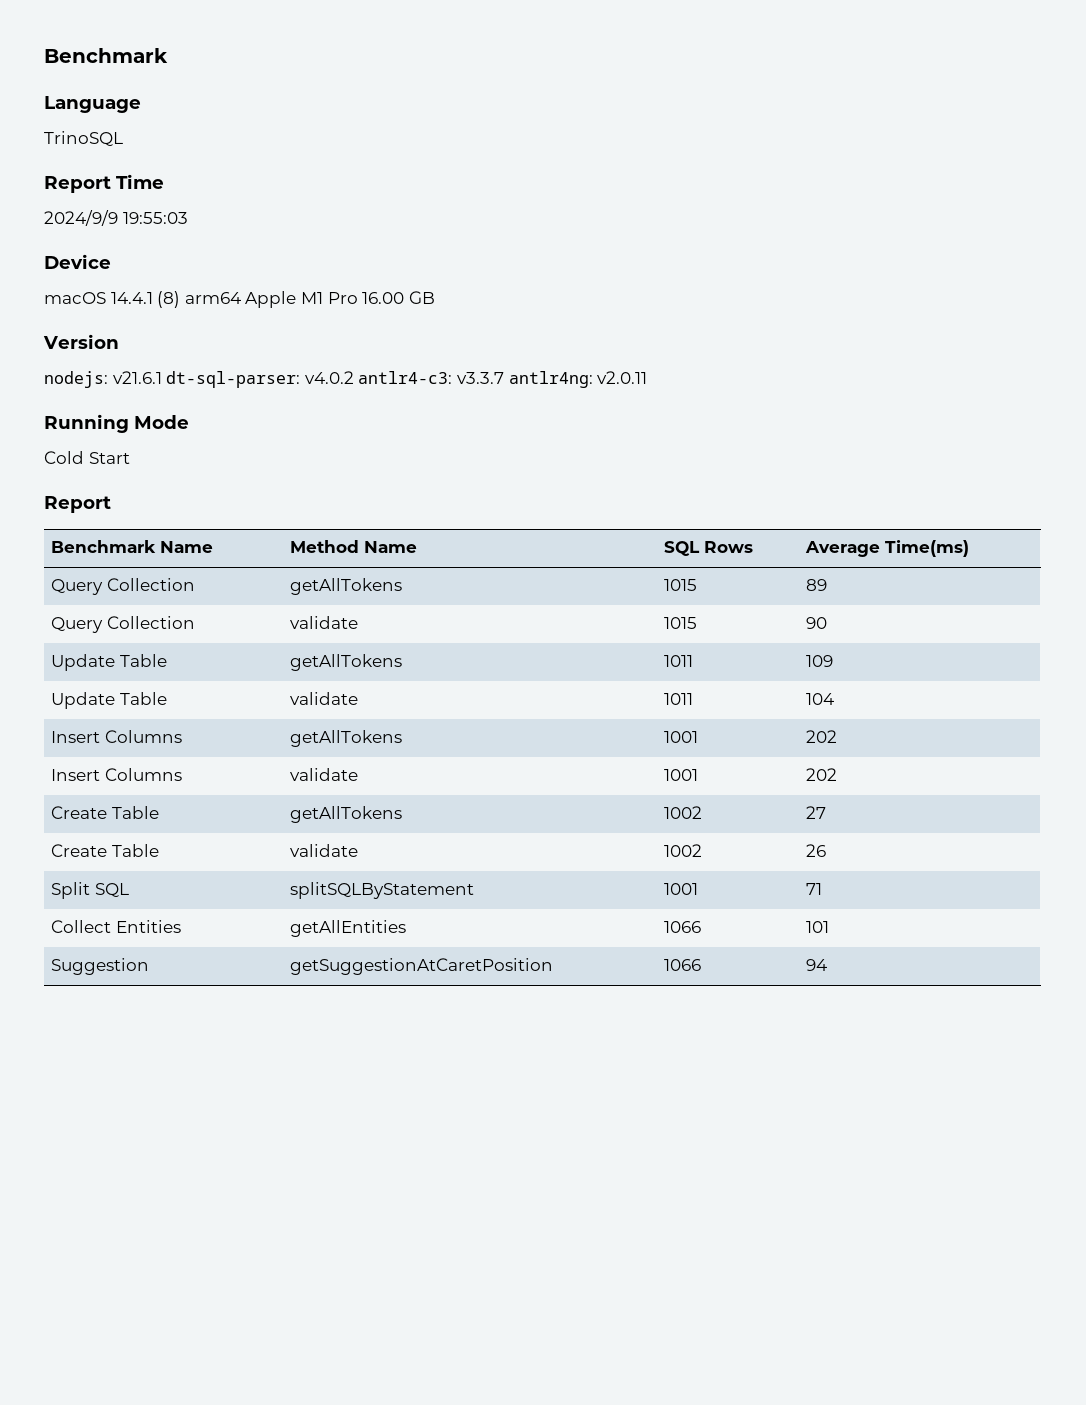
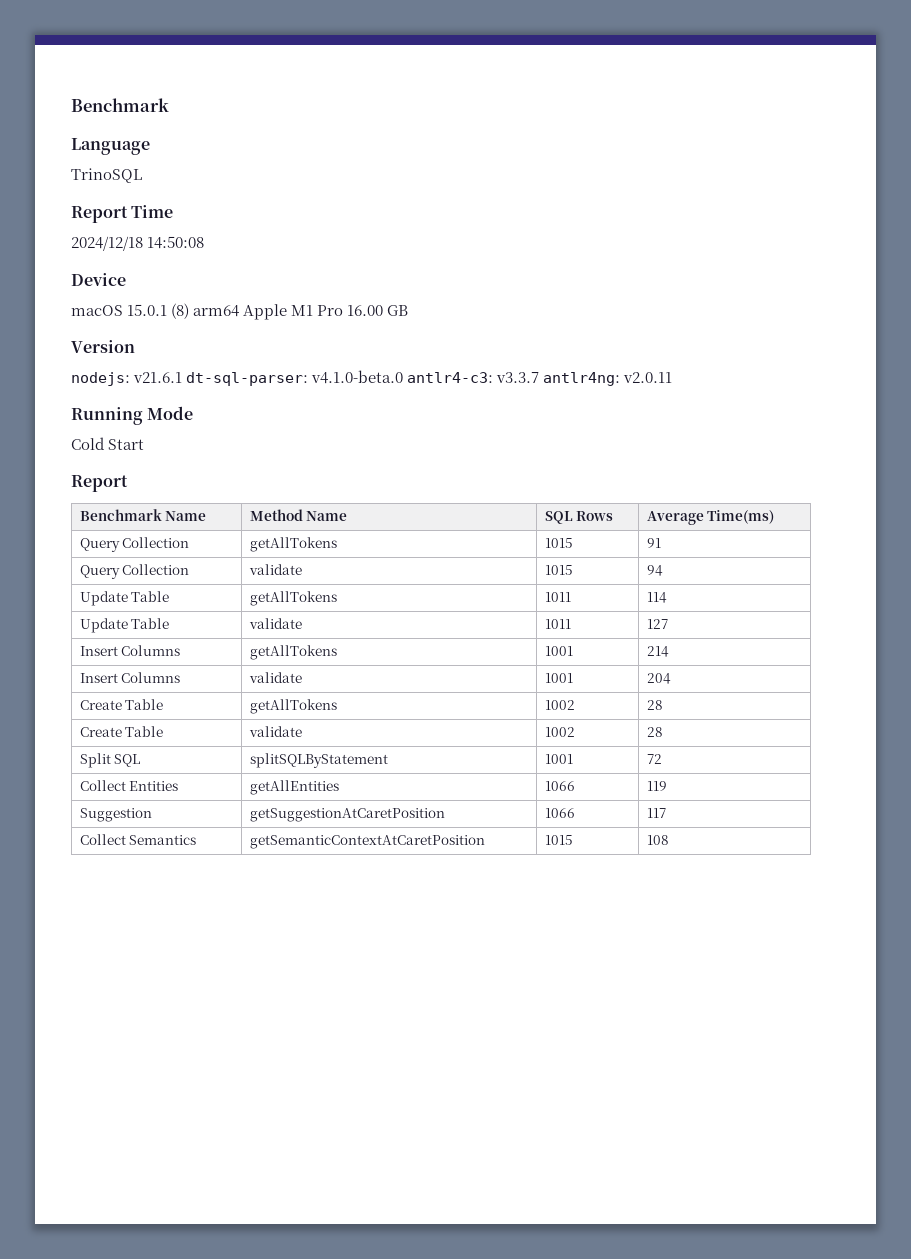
[44,210,188,226] 2024/9/9 19:55:03 -> [71,236,205,251] 2024/12/18 14:50:08
[110,292,153,304] 14.4.1 -> [127,304,168,316] 15.0.1
[304,371,354,384] v4.0.2 -> [311,370,404,384] v4.1.0-beta.0
[806,579,828,591] 89 -> [646,538,661,548] 91
[806,617,828,629] 90 -> [646,565,663,576] 94
[806,655,834,667] 109 -> [646,592,667,603] 114
[806,693,835,705] 104 -> [646,619,668,629] 127
[806,730,838,743] 202 -> [646,646,669,657] 214
[806,768,838,781] 202 -> [646,673,671,684] 204
[806,806,827,819] 27 -> [646,700,663,710] 28
[806,844,827,857] 26 -> [646,727,663,737] 28
[806,883,823,895] 71 -> [646,754,662,764] 72
[806,921,830,933] 101 -> [646,781,667,791] 119
[806,959,828,971] 94 -> [646,808,666,818] [79,834,197,845] [249,835,485,849] [544,835,573,845] [646,835,669,845] 117 // Collect Semantics | getSemanticContextAtCaretPosition | 1015 | 108

